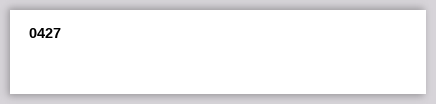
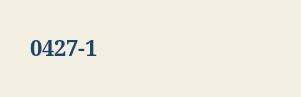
[29,28,61,38] 0427 -> [30,40,97,56] 0427-1

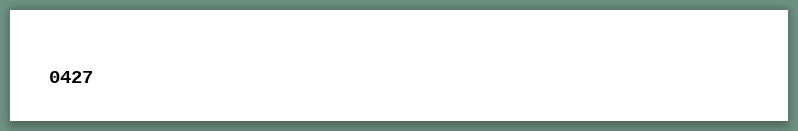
[30,40,97,56] 0427-1 -> [49,71,93,83] 0427

